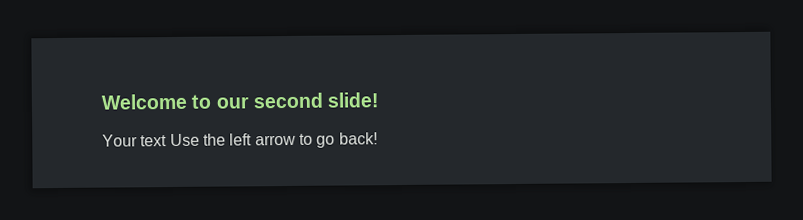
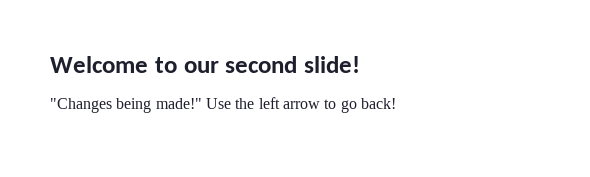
[102,134,168,147] Your text -> [50,98,202,113] "Changes being made!"

